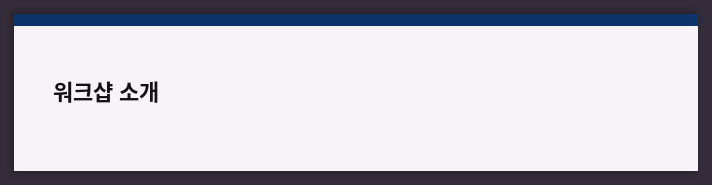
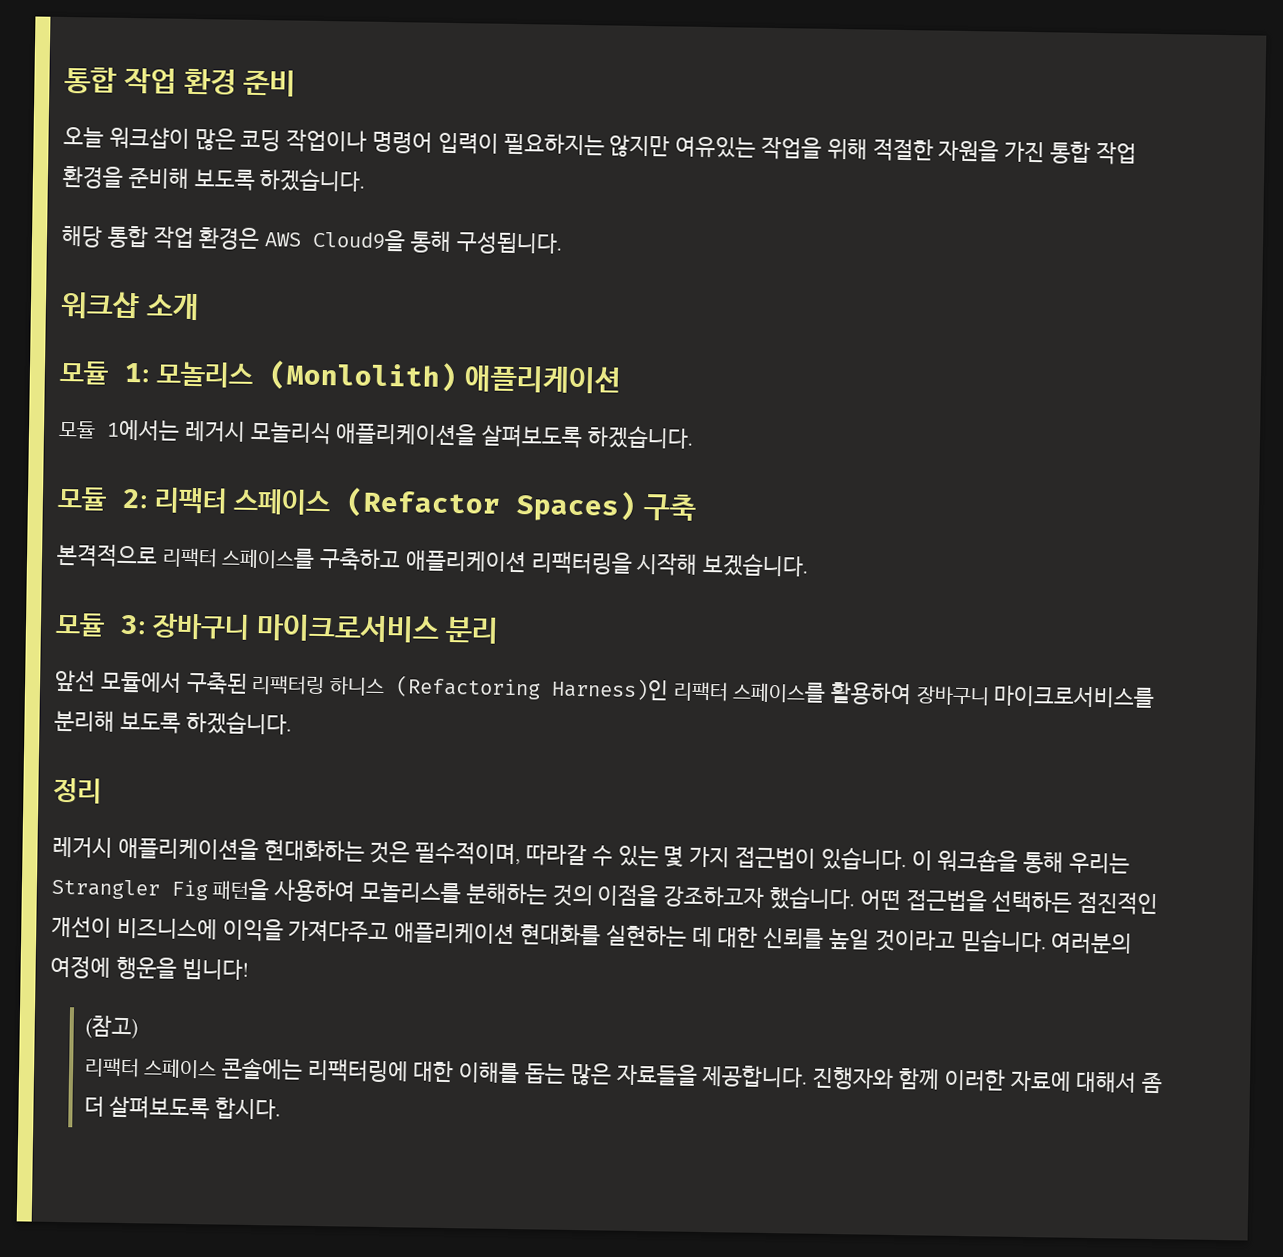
[53,81,159,103] 워크샵 소개 -> [64,66,297,97] [63,126,1137,165] [62,165,367,192] [61,224,563,255] [60,290,200,321] [59,360,622,394] [58,419,695,449] [57,486,697,522] [56,543,810,577] [55,612,500,644] [54,669,1156,708] [54,709,292,735] [53,777,102,804] [52,836,1131,875] [51,878,1159,916] [51,915,1133,955] [50,955,249,980] [84,1015,138,1040] [83,1057,1164,1094] [83,1095,282,1120] 통합 작업 환경 준비 // 오늘 워크샵이 많은 코딩 작업이나 명령어 입력이 필요하지는 않지만 여유있는 작업을 위해 적절한 자원을 가진 통합 작업 환경을 준비해 보도록 하겠습니다. // 해당 통합 작업 환경은 AWS Cloud9을 통해 구성됩니다. // 워크샵 소개 // 모듈 1: 모놀리스 (Monlolith) 애플리케이션 // 모듈 1에서는 레거시 모놀리식 애플리케이션을 살펴보도록 하겠습니다. // 모듈 2: 리팩터 스페이스 (Refactor Spaces) 구축 // 본격적으로 리팩터 스페이스를 구축하고 애플리케이션 리팩터링을 시작해 보겠습니다. // 모듈 3: 장바구니 마이크로서비스 분리 // 앞선 모듈에서 구축된 리팩터링 하니스 (Refactoring Harness)인 리팩터 스페이스를 활용하여 장바구니 마이크로서비스를 분리해 보도록 하겠습니다. // 정리 // 레거시 애플리케이션을 현대화하는 것은 필수적이며, 따라갈 수 있는 몇 가지 접근법이 있습니다. 이 워크숍을 통해 우리는 Strangler Fig 패턴을 사용하여 모놀리스를 분해하는 것의 이점을 강조하고자 했습니다. 어떤 접근법을 선택하든 점진적인 개선이 비즈니스에 이익을 가져다주고 애플리케이션 현대화를 실현하는 데 대한 신뢰를 높일 것이라고 믿습니다. 여러분의 여정에 행운을 빕니다! // (참고) // 리팩터 스페이스 콘솔에는 리팩터링에 대한 이해를 돕는 많은 자료들을 제공합니다. 진행자와 함께 이러한 자료에 대해서 좀 더 살펴보도록 합시다.

